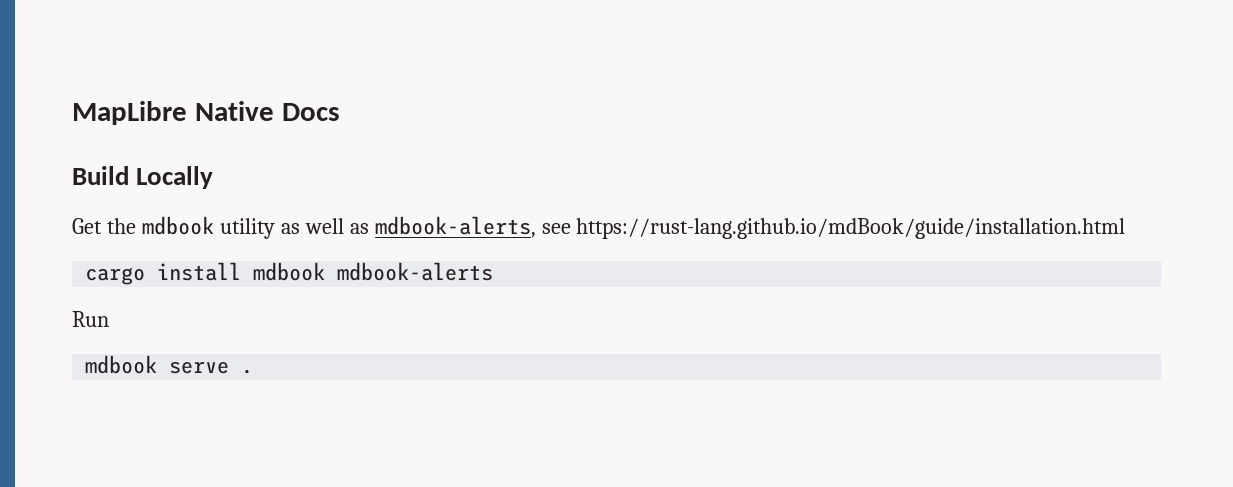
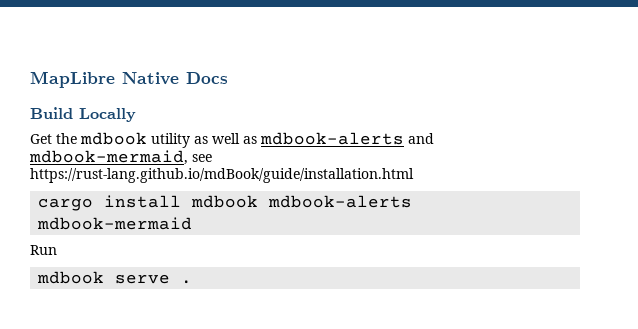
[374,216,536,238] mdbook-alerts, -> [260,132,434,145] [29,150,188,165] mdbook-alerts and mdbook-mermaid,
(494, 271) none -> [37,217,193,230] mdbook-mermaid

